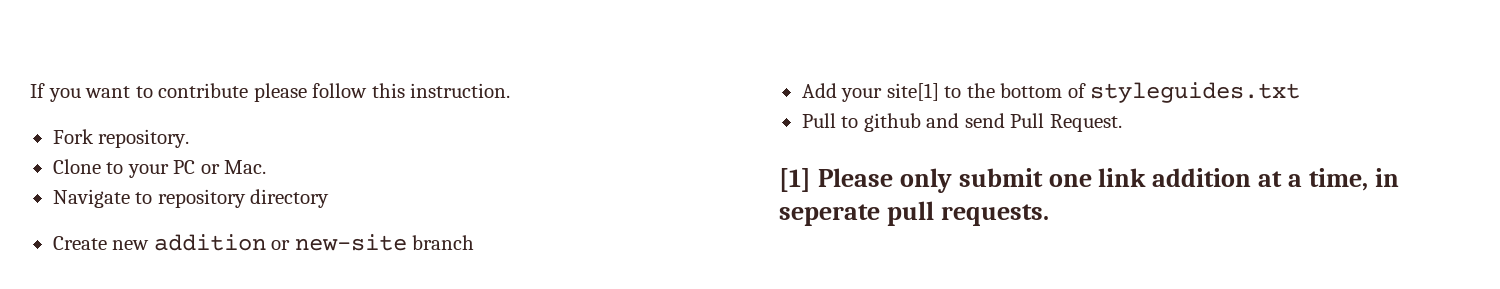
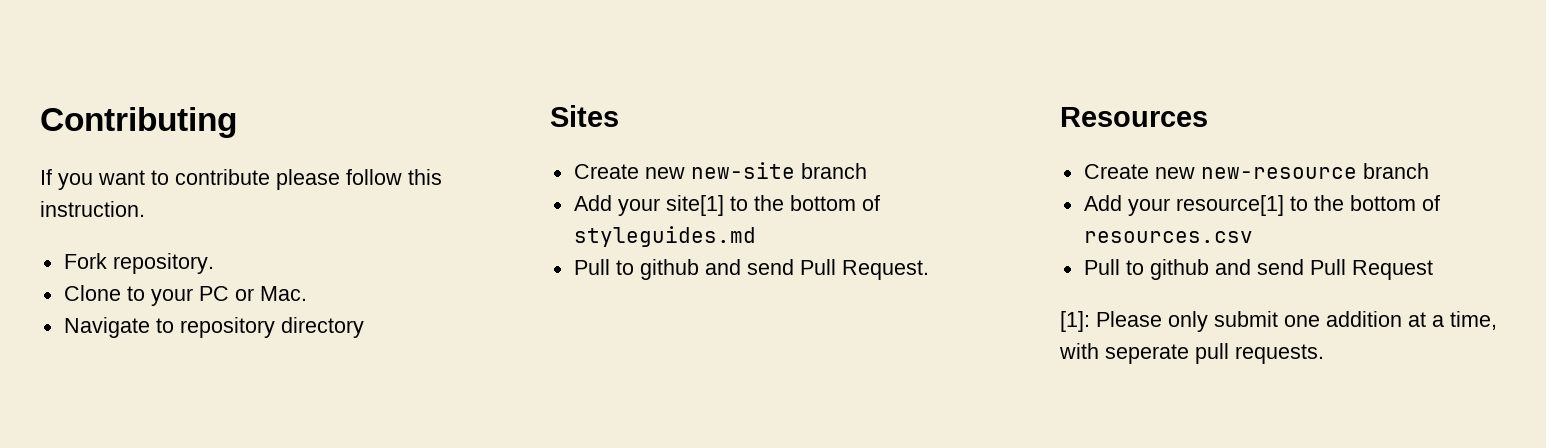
(30, 90) none -> [40,107,237,138] Contributing //
[52,234,291,251] // Create new addition or -> [550,105,619,127] [573,164,685,179] // Sites // Create new
[1090,82,1301,103] styleguides.txt -> [573,226,756,247] styleguides.md
[779,168,811,192] [1] -> [1060,107,1208,127] [1083,163,1429,179] [1083,195,1440,216] [1083,231,1253,243] [1083,259,1433,280] [1060,311,1090,332] Resources // Create new new-resource branch // Add your resource[1] to the bottom of resources.csv // Pull to github and send Pull Request // [1]:
[1098,168,1147,187] link -> (1320, 321) none
[1374,168,1399,187] in -> [1059,343,1099,359] with

